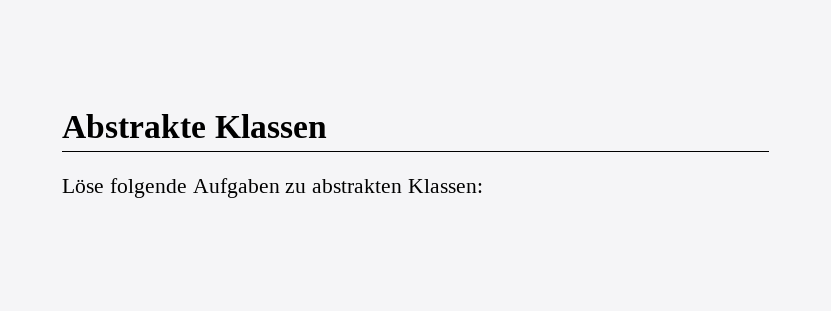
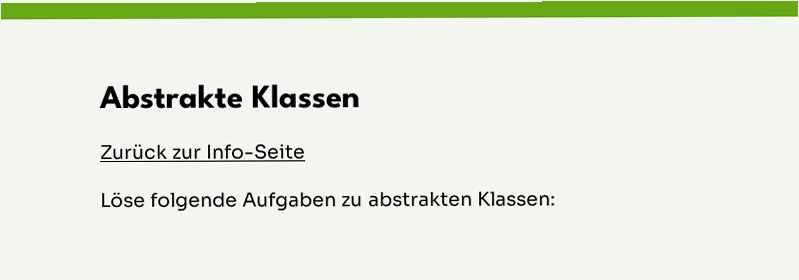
(328, 126) none -> [100,143,307,161] // Zurück zur Info-Seite

